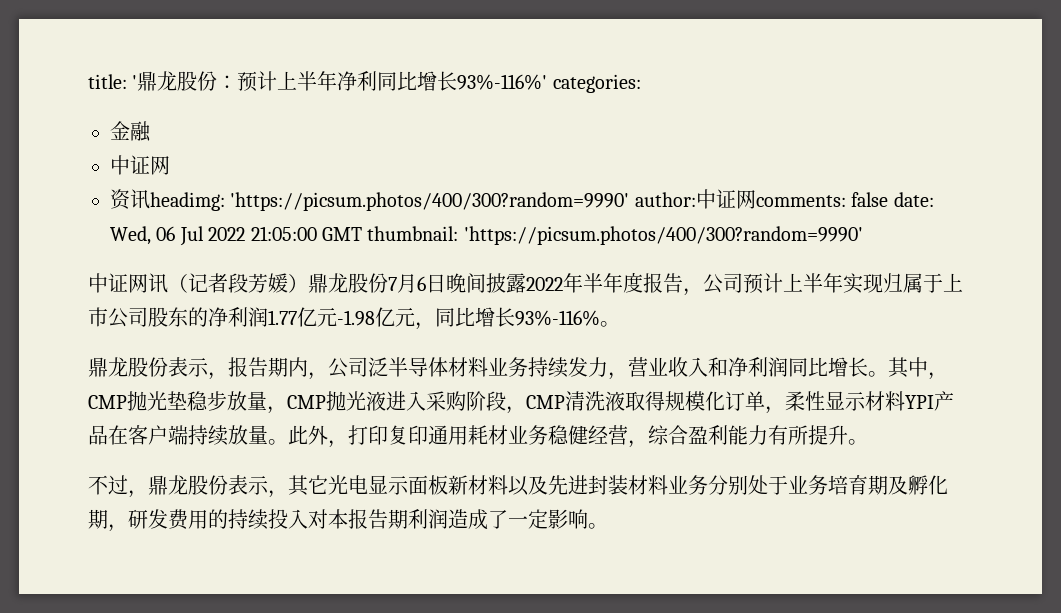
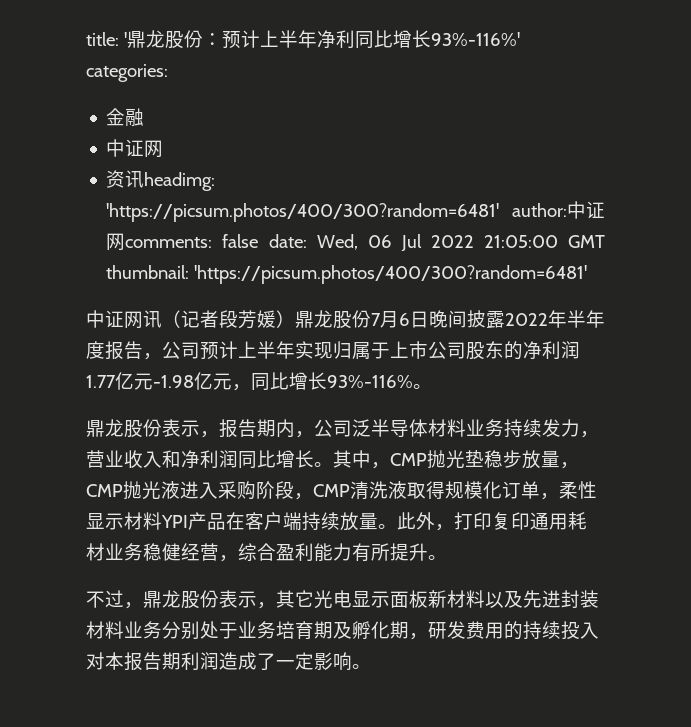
[230,192,630,211] 'https://picsum.photos/400/300?random=9990' -> [106,203,500,222] 'https://picsum.photos/400/300?random=6481'
[463,226,863,245] 'https://picsum.photos/400/300?random=9990' -> [194,265,588,284] 'https://picsum.photos/400/300?random=6481'

